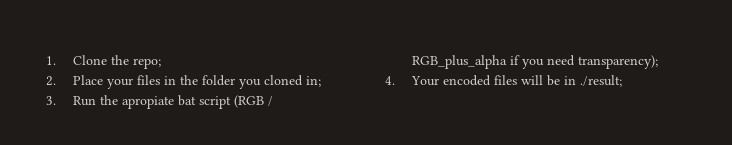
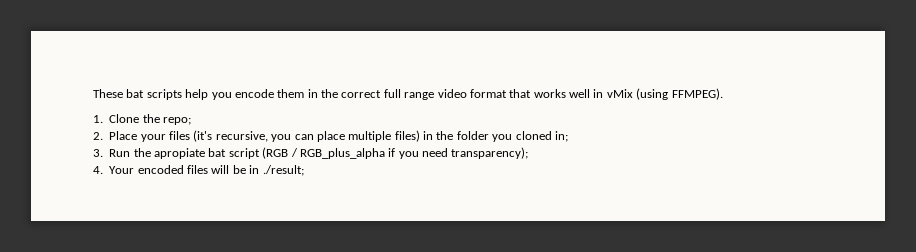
(46, 60) none -> [93,88,723,100] These bat scripts help you encode them in the correct full range video format that works well in vMix (using FFMPEG). //
(161, 80) none -> [193,130,420,142] (it's recursive, you can place multiple files)

